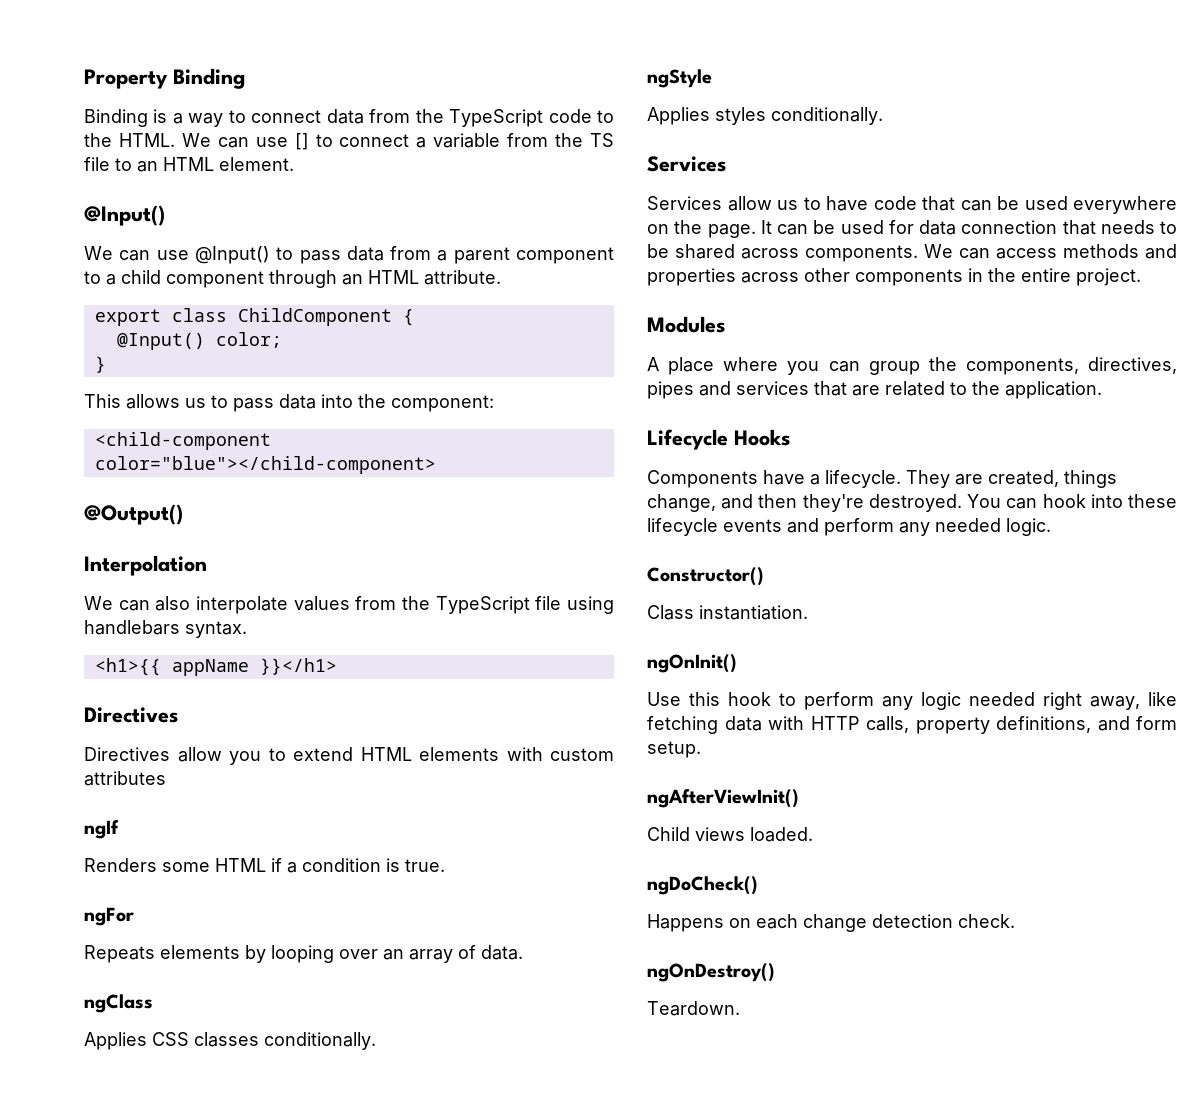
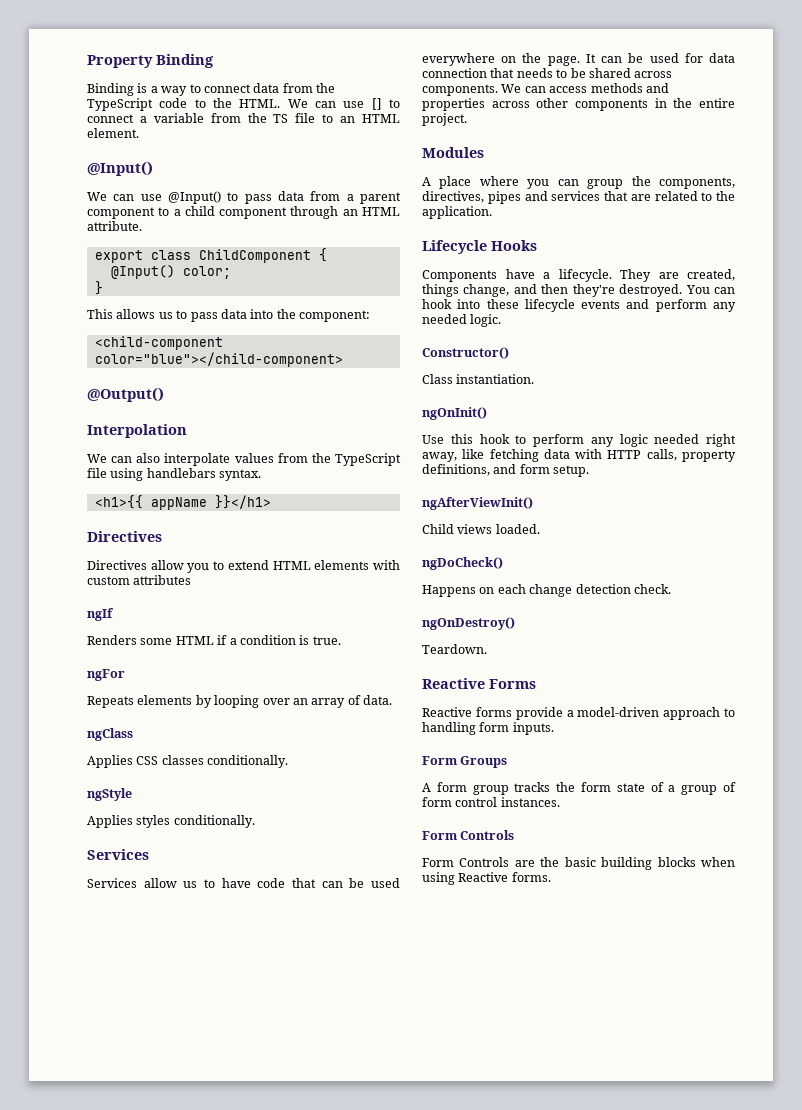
(740, 1008) none -> [422,678,536,689] [422,707,735,720] [422,722,554,735] [422,756,508,768] [422,782,736,795] [422,797,560,807] [422,830,515,840] [422,857,735,870] [422,872,551,885] // Reactive Forms // Reactive forms provide a model-driven approach to handling form inputs. // Form Groups // A form group tracks the form state of a group of form control instances. // Form Controls // Form Controls are the basic building blocks when using Reactive forms.

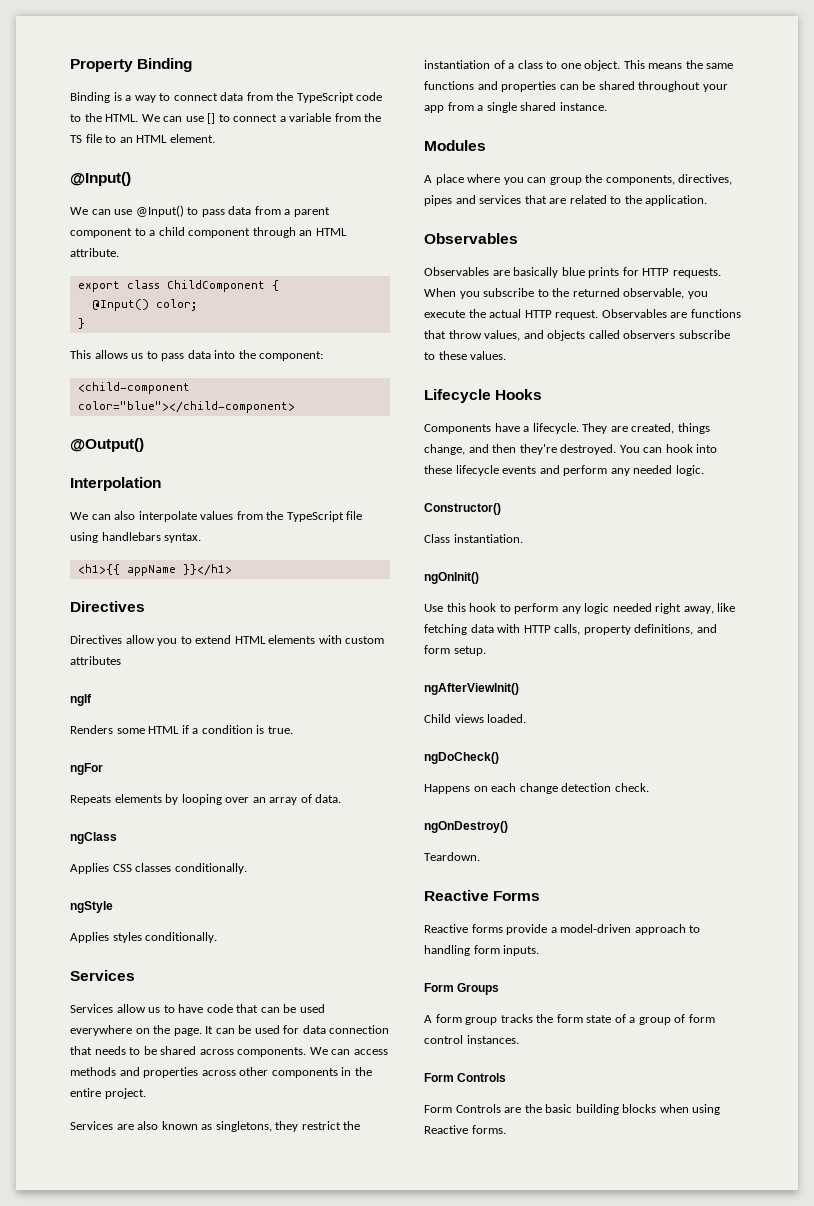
(467, 119) none -> [70,1121,361,1132] [424,60,734,71] [424,81,728,92] [424,102,607,113] // Services are also known as singletons, they restrict the instantiation of a class to one object. This means the same functions and properties can be shared throughout your app from a single shared instance.
(492, 212) none -> [424,233,518,244] [424,267,721,278] [424,288,708,299] [424,309,741,320] [424,330,730,341] [424,351,507,360] // Observables // Observables are basically blue prints for HTTP requests. When you subscribe to the returned observable, you execute the actual HTTP request. Observables are functions that throw values, and objects called observers subscribe to these values.

